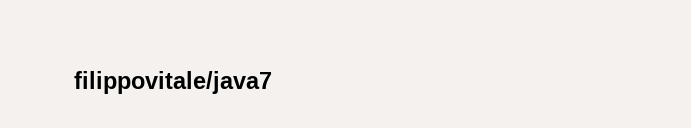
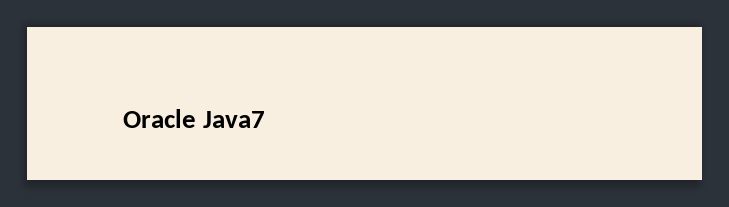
[74,71,272,94] filippovitale/java7 -> [123,109,266,128] Oracle Java7

